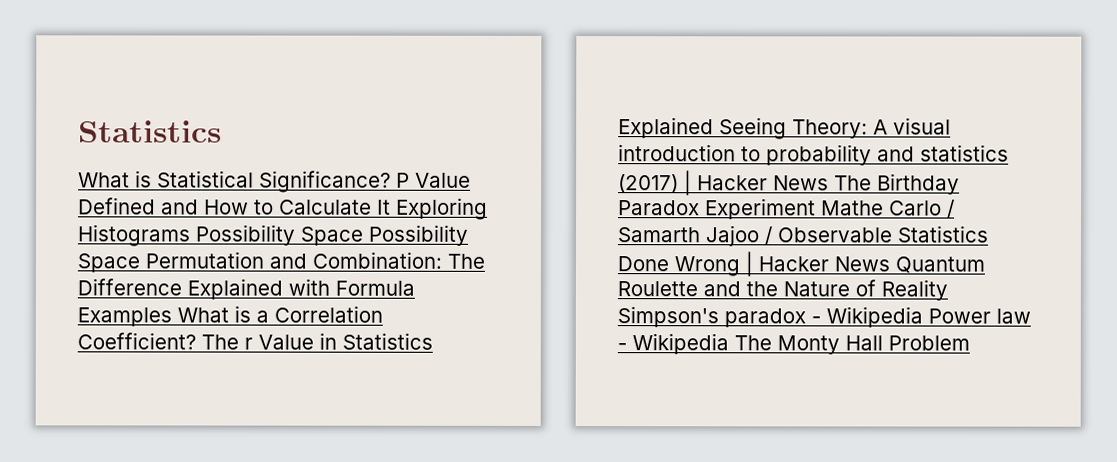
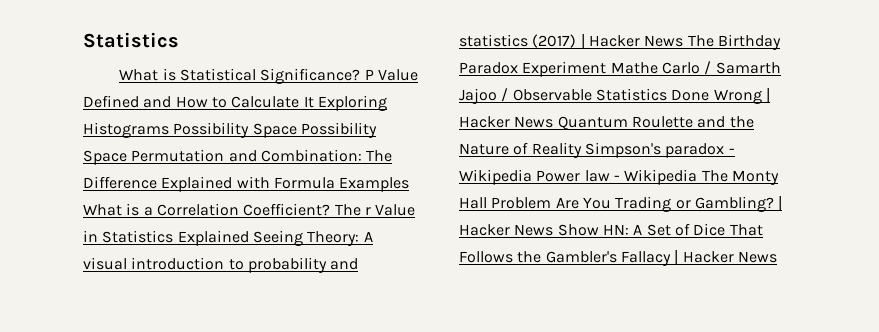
(970, 343) none -> [555,196,783,212] [459,223,763,236] [459,250,777,266] Are You Trading or Gambling? | Hacker News Show HN: A Set of Dice That Follows the Gambler's Fallacy | Hacker News

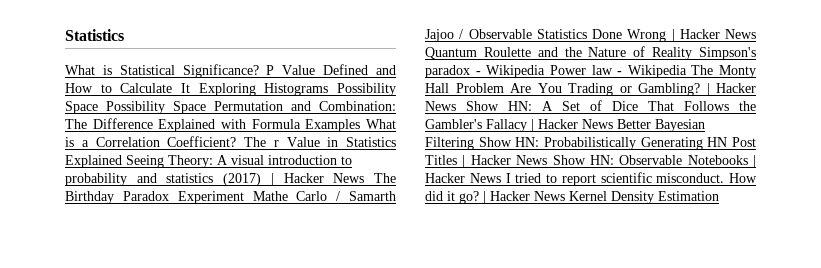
(777, 257) none -> [617,119,705,132] [425,137,756,150] [425,155,756,168] [425,172,757,186] [425,191,719,204] Better Bayesian Filtering Show HN: Probabilistically Generating HN Post Titles | Hacker News Show HN: Observable Notebooks | Hacker News I tried to report scientific misconduct. How did it go? | Hacker News Kernel Density Estimation

